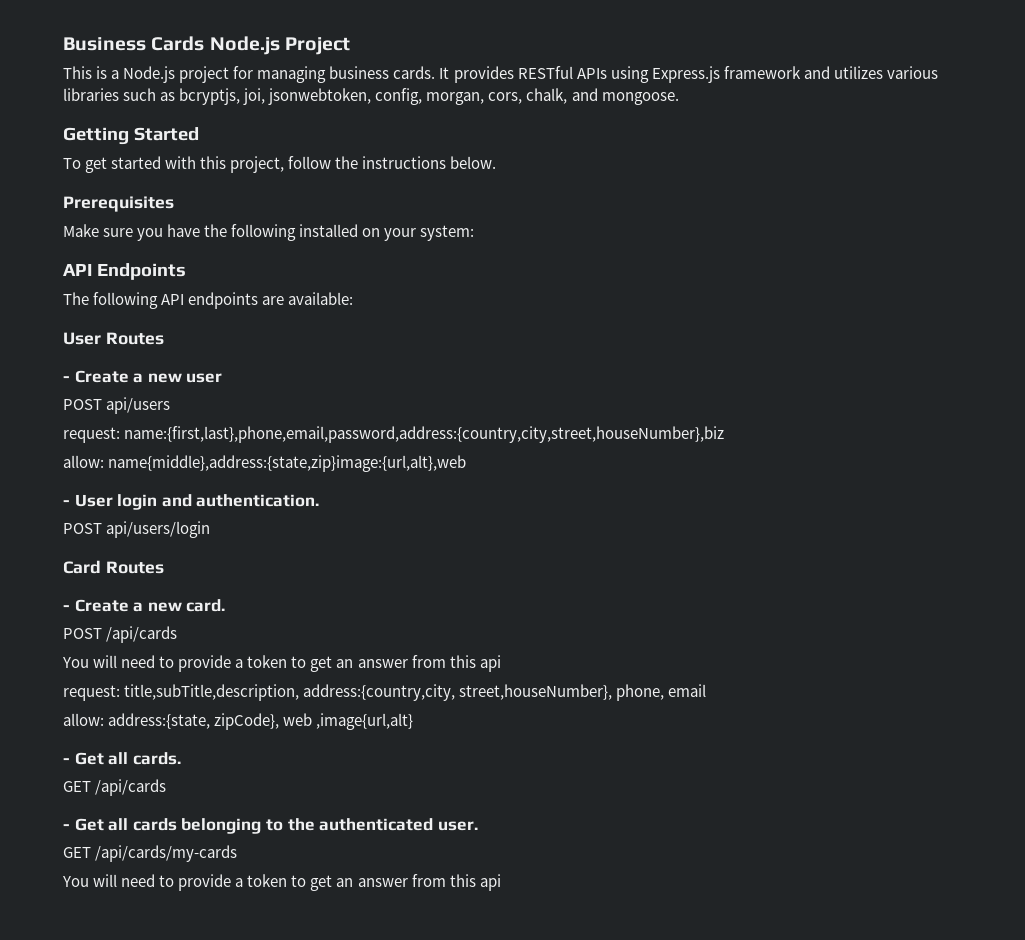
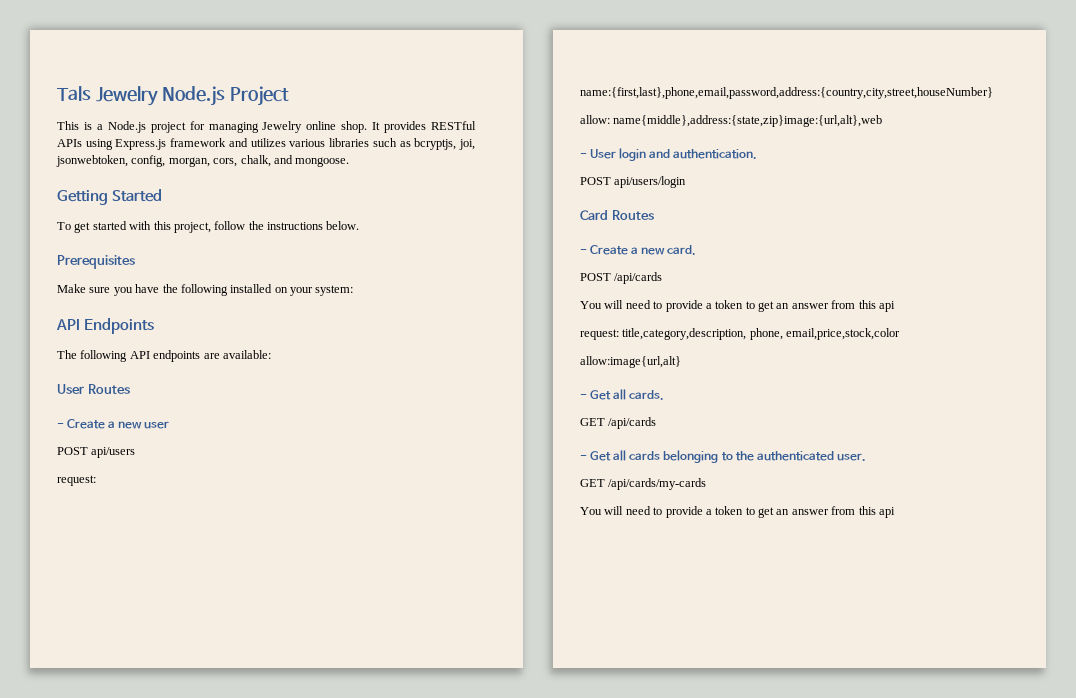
[63,36,205,51] Business Cards -> [57,86,158,106] Tals Jewelry
[329,66,436,79] business cards. -> [262,121,368,133] Jewelry online shop.
[124,426,725,443] name:{first,last},phone,email,password,address:{country,city,street,houseNumber},biz -> [580,87,993,99] name:{first,last},phone,email,password,address:{country,city,street,houseNumber}
[124,684,707,701] [63,713,414,730] title,subTitle,description, address:{country,city, street,houseNumber}, phone, email // allow: address:{state, zipCode}, web ,image{url,alt} -> [622,328,901,340] [580,356,681,368] title,category,description, phone, email,price,stock,color // allow:image{url,alt}

